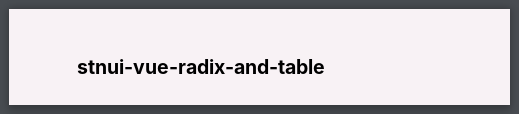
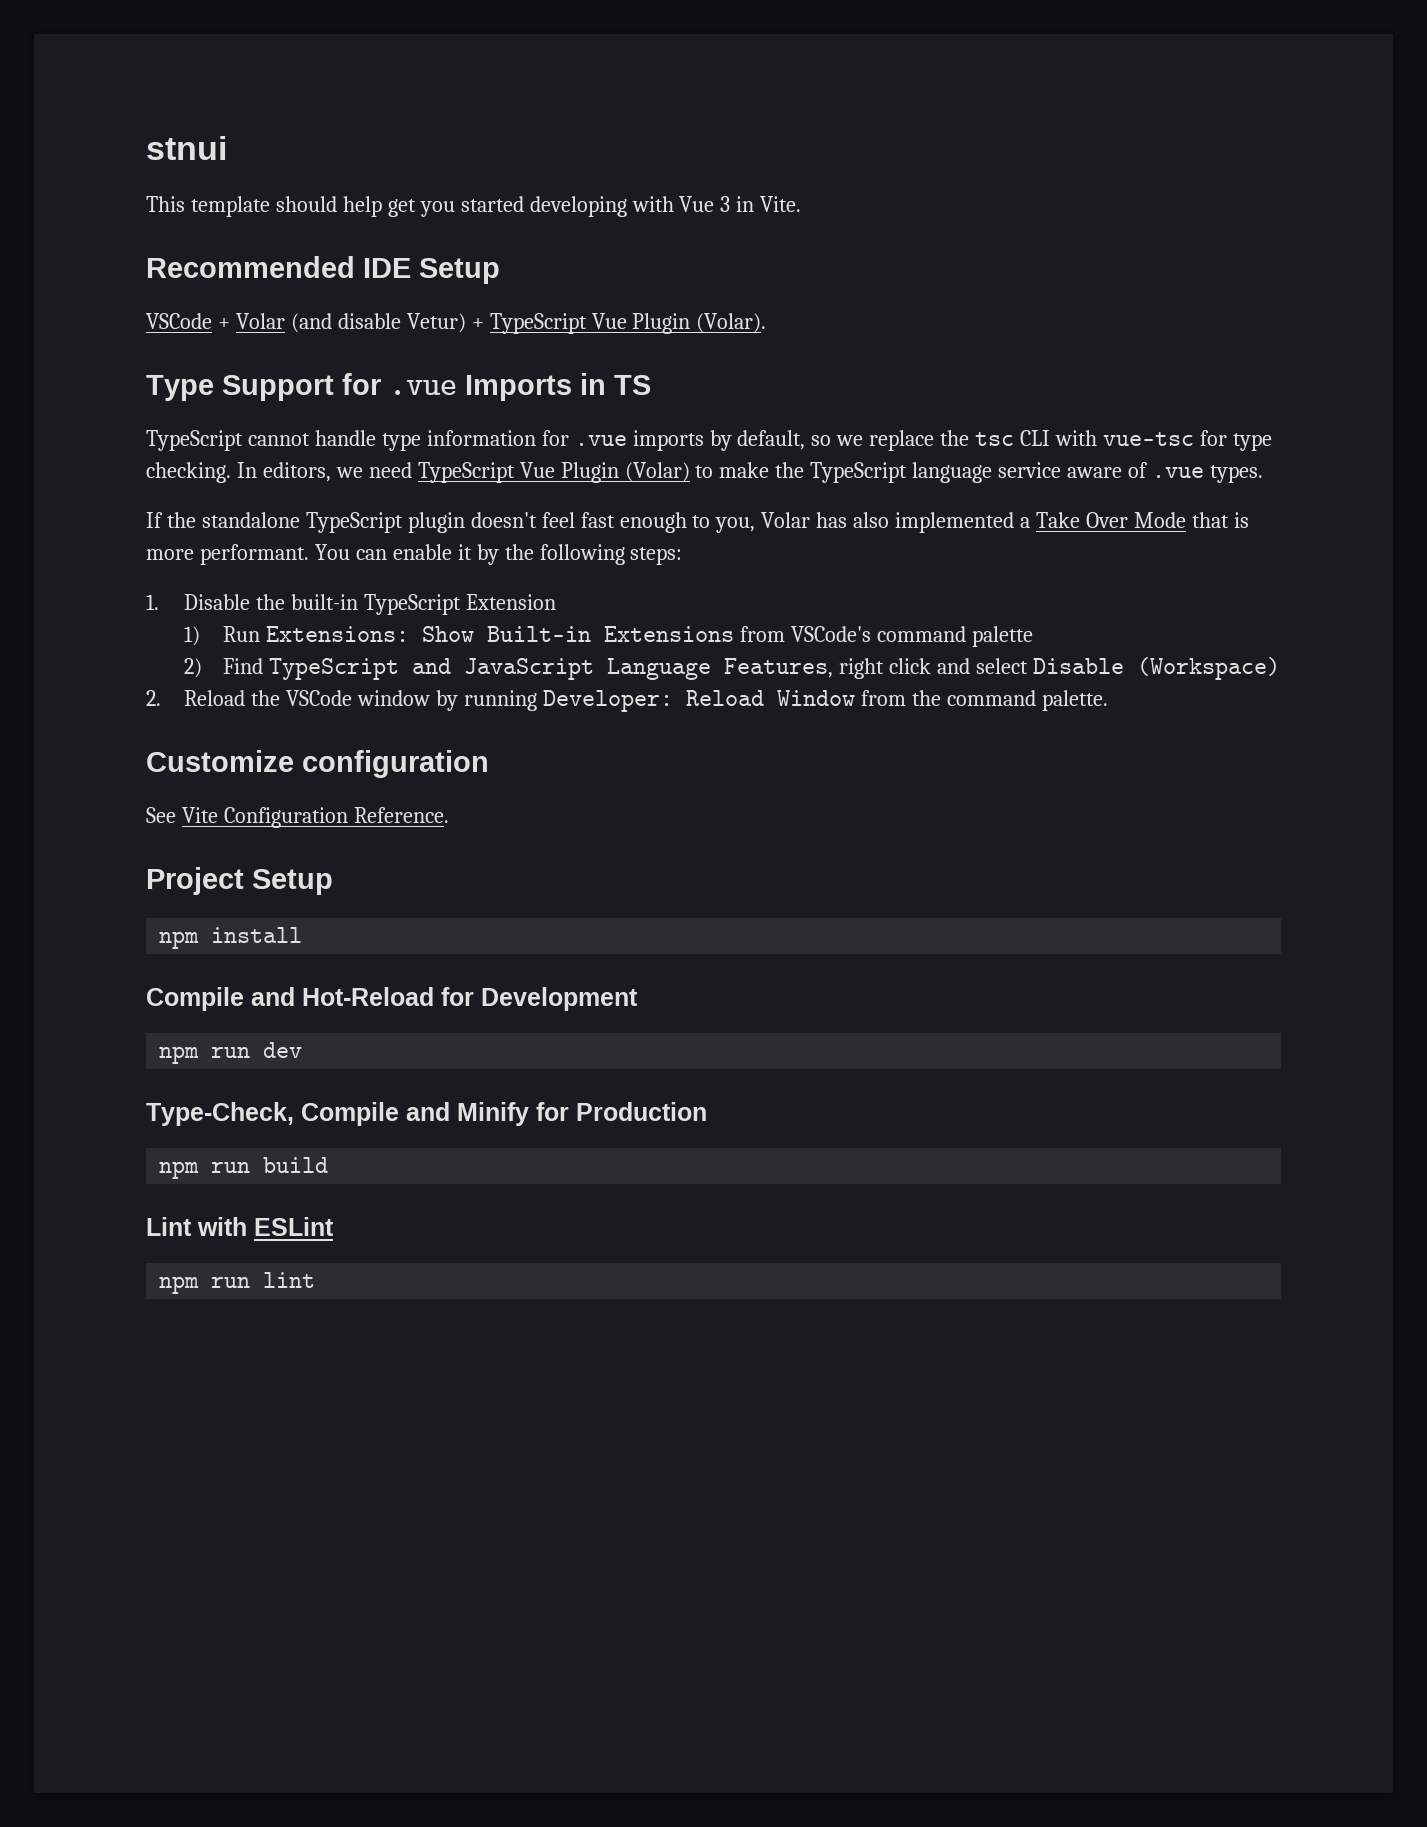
[77,59,325,74] stnui-vue-radix-and-table -> [146,136,227,160] [146,196,802,217] [146,256,500,284] [146,313,767,334] [146,373,651,401] [146,430,1272,451] [146,462,1263,483] [146,512,1249,533] [146,544,683,565] [146,594,557,615] [184,626,1033,647] [184,657,1280,680] [146,690,1108,712] [146,750,489,778] [146,807,449,828] [146,867,333,895] [159,927,303,949] [146,987,638,1011] [159,1042,303,1064] [146,1102,707,1126] [159,1157,329,1179] [146,1217,334,1236] [159,1272,316,1294] stnui // This template should help get you started developing with Vue 3 in Vite. // Recommended IDE Setup // VSCode + Volar (and disable Vetur) + TypeScript Vue Plugin (Volar). // Type Support for .vue Imports in TS // TypeScript cannot handle type information for .vue imports by default, so we replace the tsc CLI with vue-tsc for type checking. In editors, we need TypeScript Vue Plugin (Volar) to make the TypeScript language service aware of .vue types. // If the standalone TypeScript plugin doesn't feel fast enough to you, Volar has also implemented a Take Over Mode that is more performant. You can enable it by the following steps: // 1. Disable the built-in TypeScript Extension // 1) Run Extensions: Show Built-in Extensions from VSCode's command palette // 2) Find TypeScript and JavaScript Language Features, right click and select Disable (Workspace) // 2. Reload the VSCode window by running Developer: Reload Window from the command palette. // Customize configuration // See Vite Configuration Reference. // Project Setup // npm install // Compile and Hot-Reload for Development // npm run dev // Type-Check, Compile and Minify for Production // npm run build // Lint with ESLint // npm run lint

